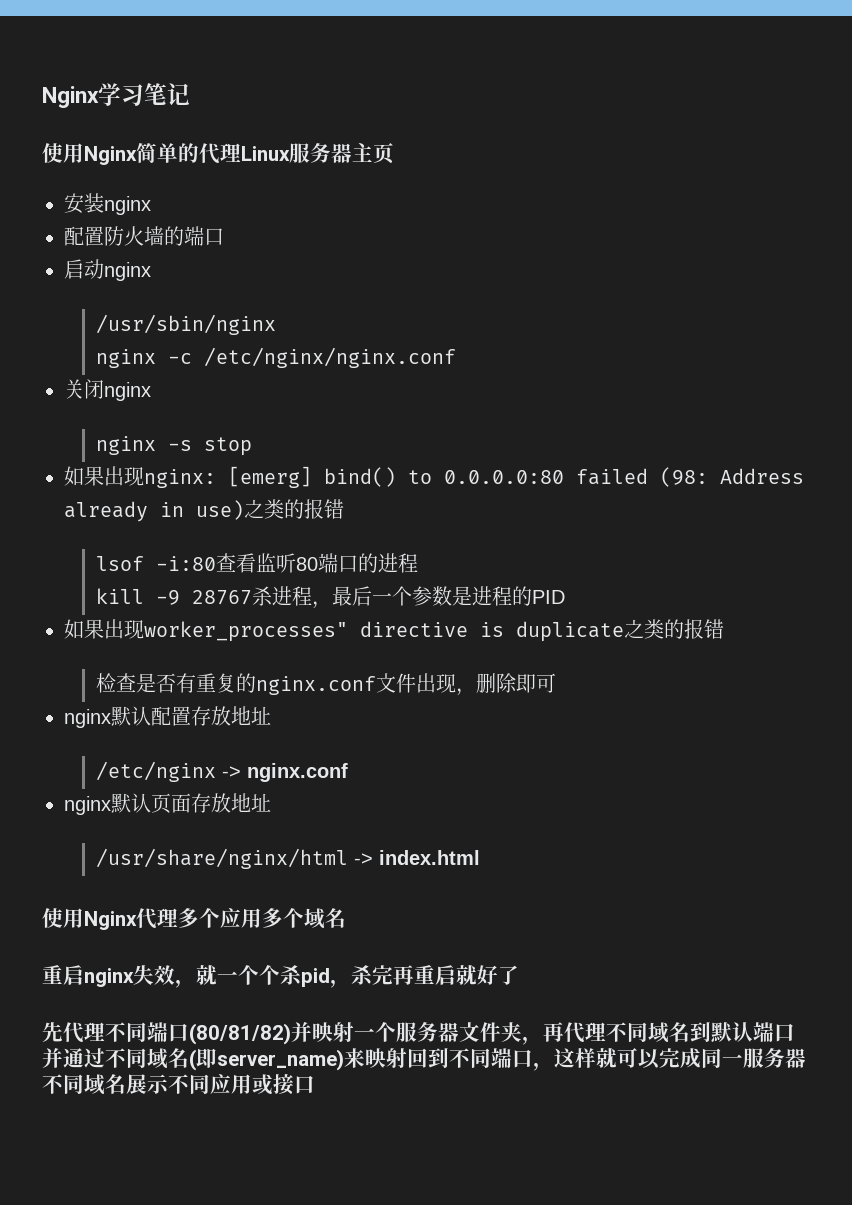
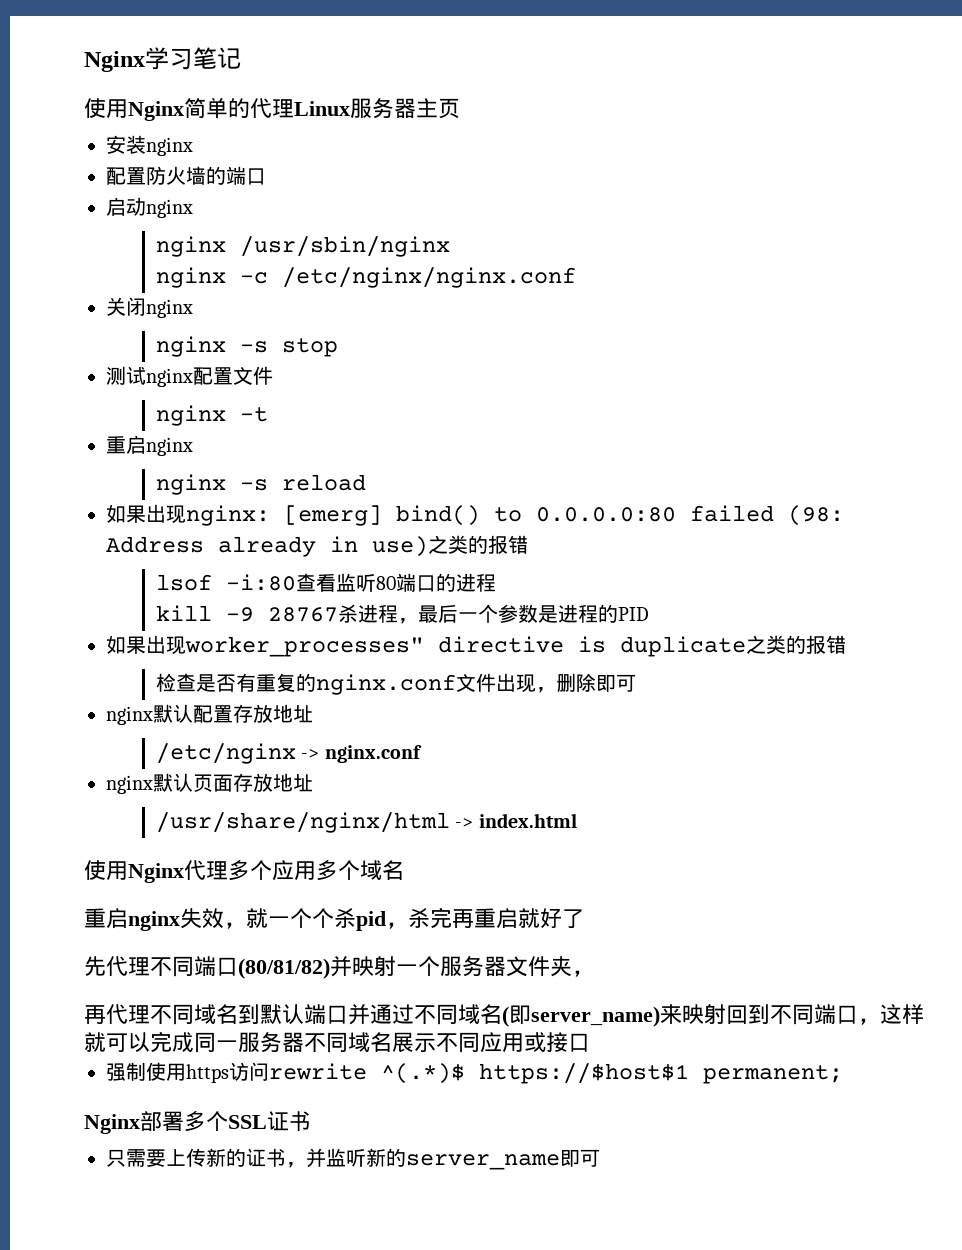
(151, 271) none -> [155,236,226,257] nginx
(252, 446) none -> [106,366,273,387] [155,405,268,426] [106,435,193,456] [155,474,366,495] // 测试nginx配置文件 // nginx -t // 重启nginx // nginx -s reload
(543, 1040) none -> (594, 973) //
(315, 1084) none -> [106,1062,843,1084] [84,1111,311,1134] [106,1148,600,1170] // 强制使用https访问rewrite ^(.*)$ https://$host$1 permanent; // Nginx部署多个SSL证书 // 只需要上传新的证书，并监听新的server_name即可

